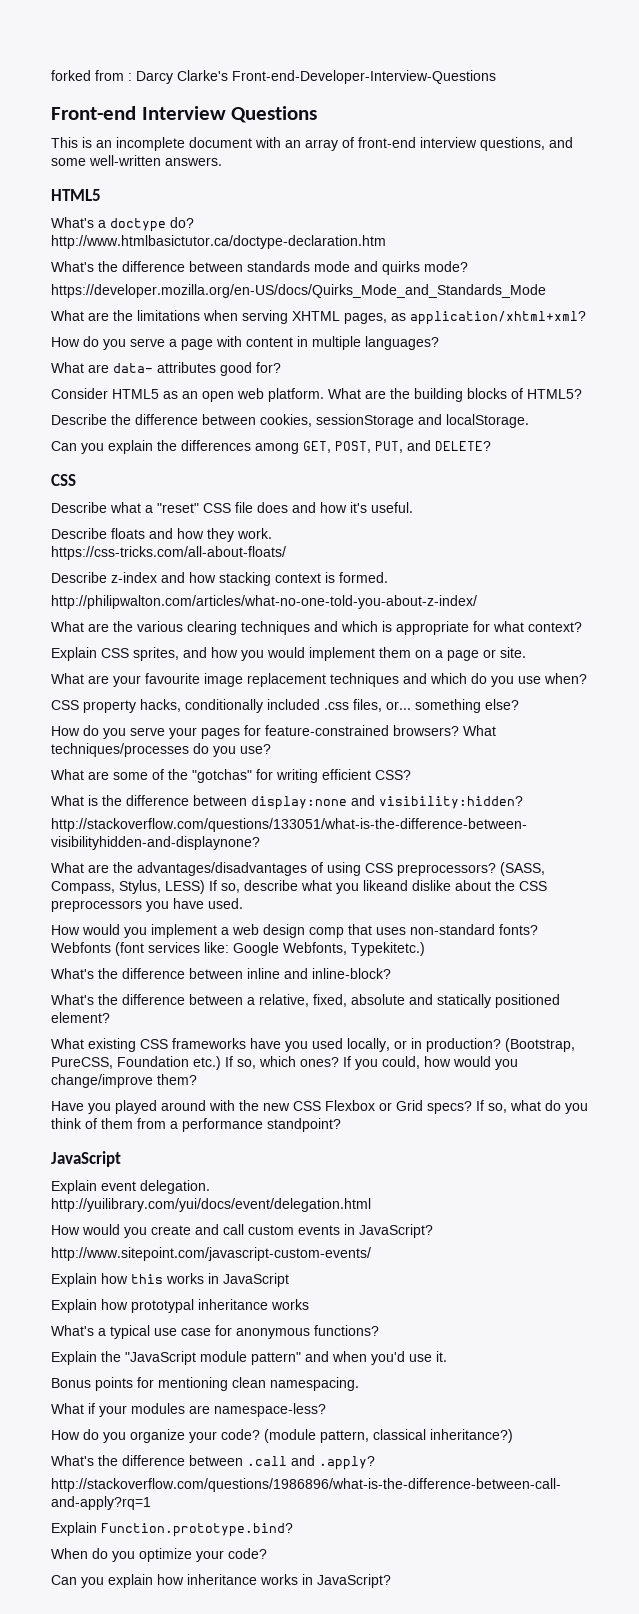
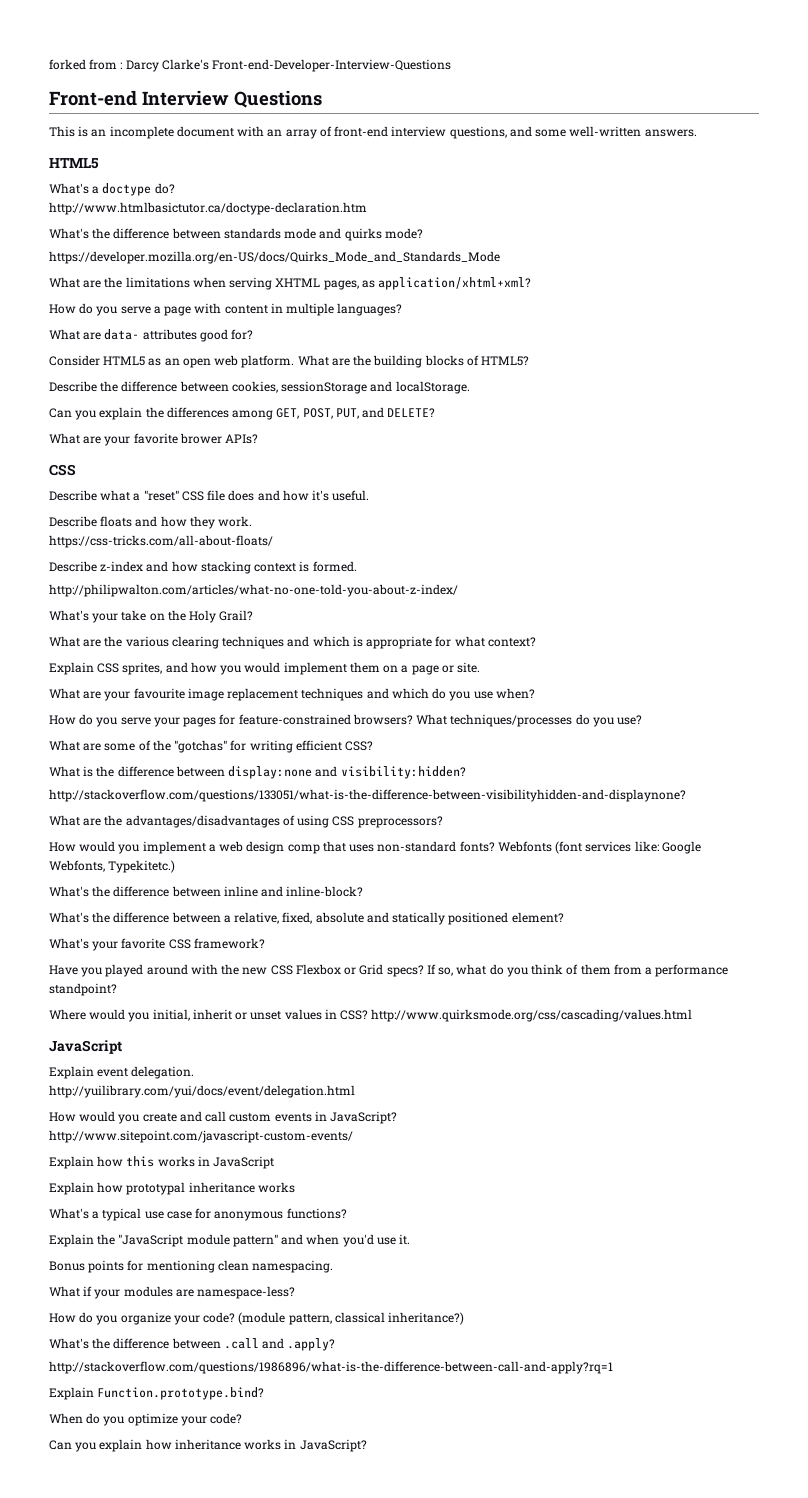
(491, 446) none -> [49,433,259,446] // What are your favorite brower APIs?
(477, 602) none -> [49,610,254,623] // What's your take on the Holy Grail?
[51,699,519,713] // CSS property hacks, conditionally included .css files, or... something else? -> (535, 693) none
[500,862,545,876] [51,880,547,894] [51,898,243,912] (SASS, Compass, Stylus, LESS) If so, describe what you likeand dislike about the CSS preprocessors you have used. -> (443, 822) none
[51,1038,575,1052] [51,1056,518,1070] [51,1074,197,1088] What existing CSS frameworks have you used locally, or in production? (Bootstrap, PureCSS, Foundation etc.) If so, which ones? If you could, how would you change/improve them? -> [49,938,265,951] What's your favorite CSS framework?
(341, 1125) none -> [49,1009,693,1022] // Where would you initial, inherit or unset values in CSS? http://www.quirksmode.org/css/cascading/values.html

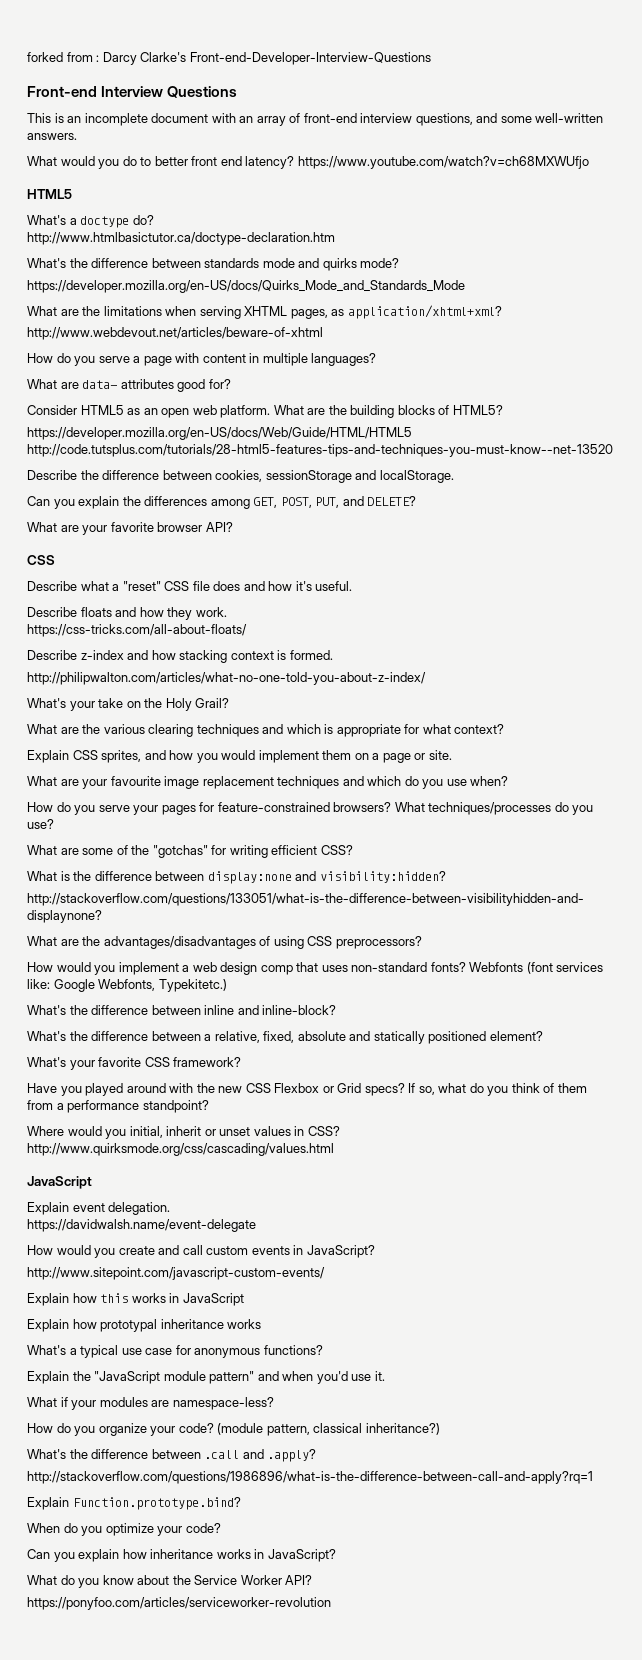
(697, 133) none -> [27,156,589,169] // What would you do to better front end latency? https://www.youtube.com/watch?v=ch68MXWUfjo
(532, 283) none -> [27,327,323,340] // http://www.webdevout.net/articles/beware-of-xhtml
(530, 361) none -> [27,427,412,440] [27,444,613,457] // https://developer.mozilla.org/en-US/docs/Web/Guide/HTML/HTML5 http://code.tutsplus.com/tutorials/28-html5-features-tips-and-techniques-you-must-know--net-13520
[179,433,259,444] brower APIs? -> [157,522,233,532] browser API?
[49,1085,355,1098] http://yuilibrary.com/yui/docs/event/delegation.html -> [27,1219,256,1232] https://davidwalsh.name/event-delegate
[49,1260,334,1273] // Bonus points for mentioning clean namespacing. -> (385, 1376) none
(367, 1445) none -> [27,1575,313,1588] [27,1597,331,1610] // What do you know about the Service Worker API? // https://ponyfoo.com/articles/serviceworker-revolution

